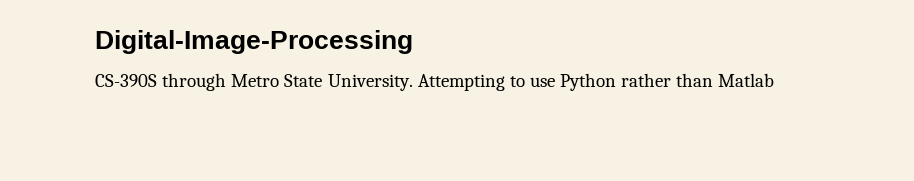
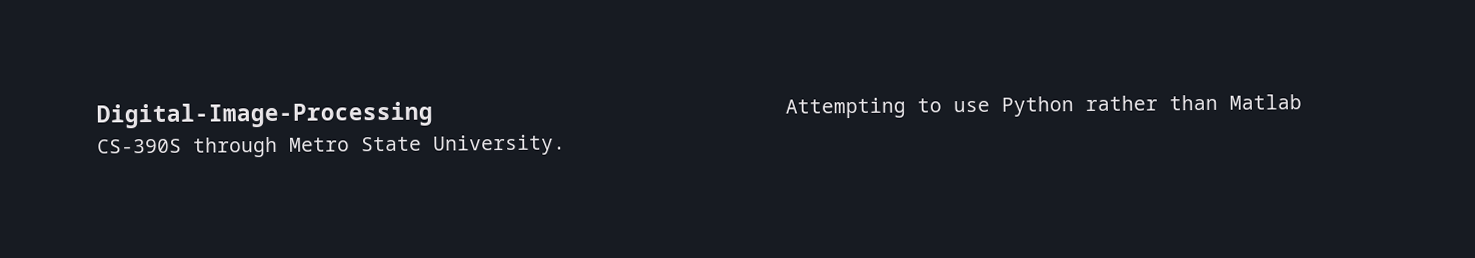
(413, 82) none -> (566, 145) //

